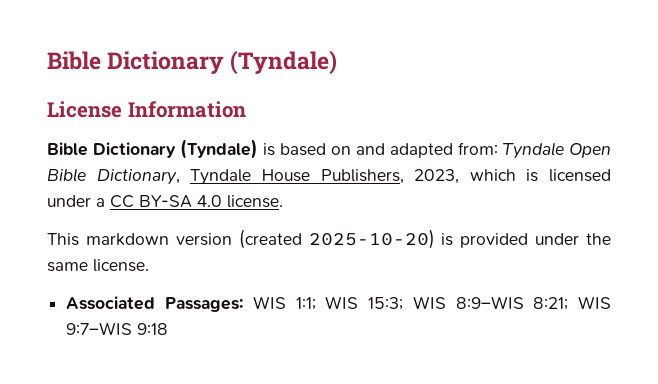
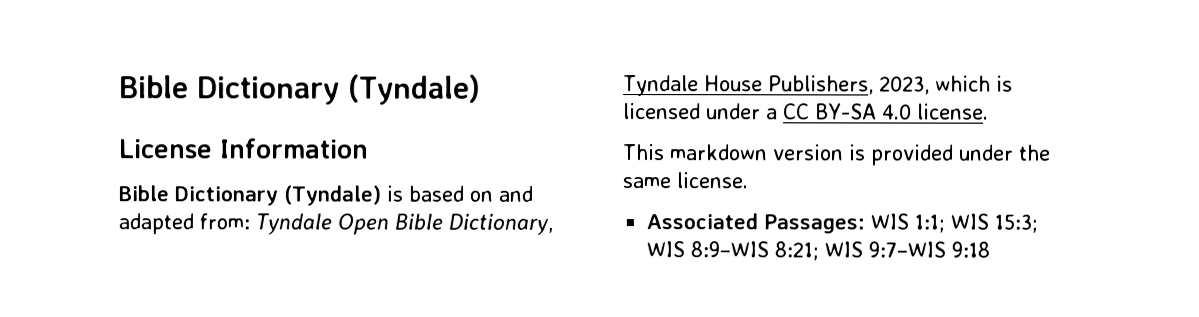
[238,229,435,249] (created 2025-10-20) -> (844, 152) none

